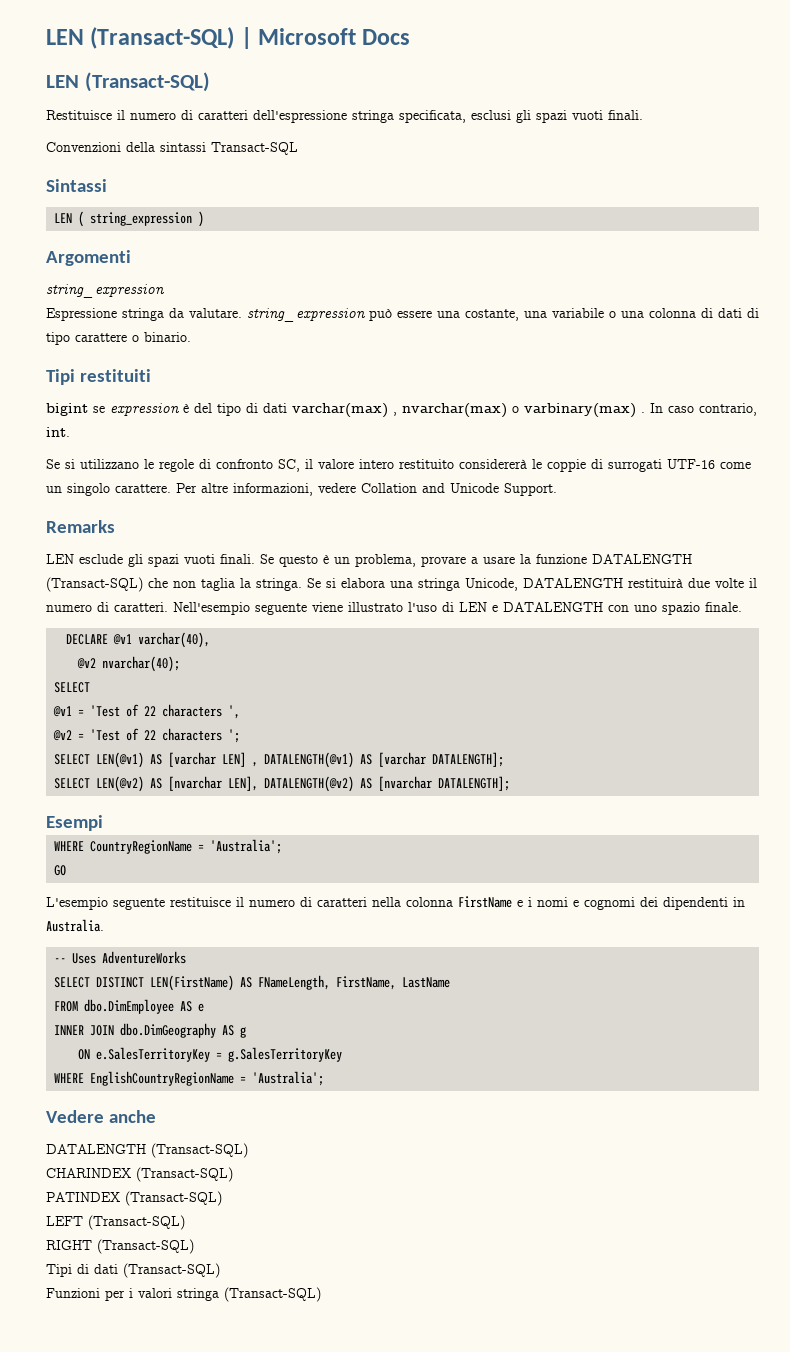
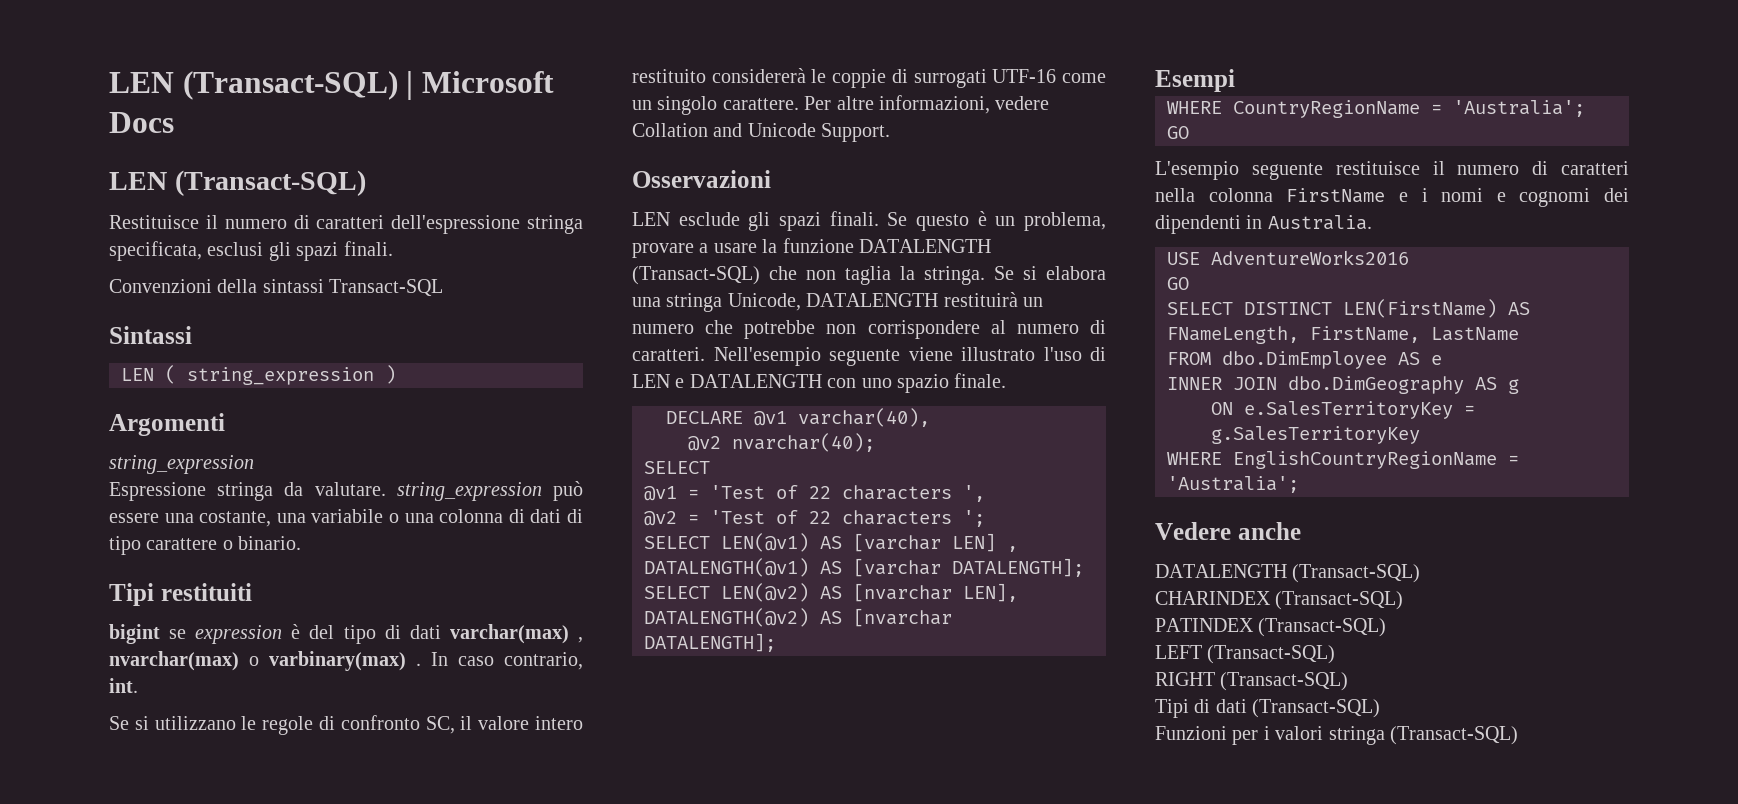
[572,110,603,120] vuoti -> (339, 251) none
[46,520,115,533] Remarks -> [632,170,771,188] Osservazioni
[184,554,215,564] vuoti -> (821, 221) none
[688,578,757,588] due volte il -> [1023,297,1043,307] [632,320,1006,339] un numero che potrebbe non corrispondere al
[54,951,187,964] -- Uses AdventureWorks -> [1167,250,1409,265] [1167,277,1189,290] USE AdventureWorks2016 // GO

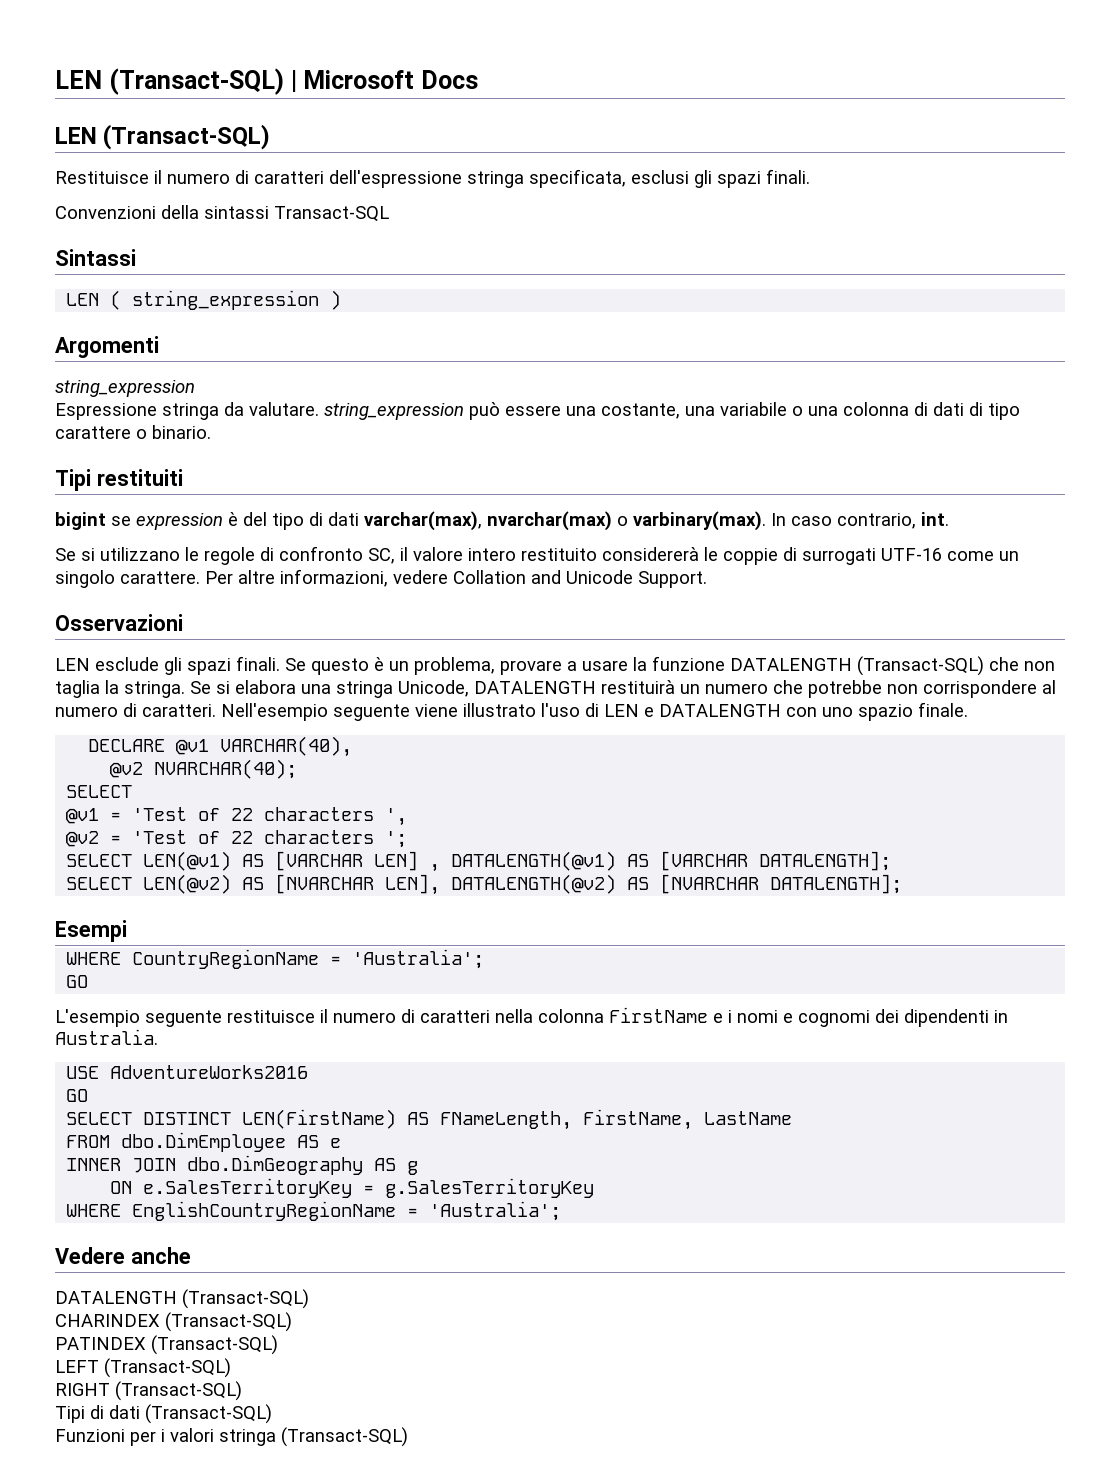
[449,624,583,644] [109,651,421,671] varchar(max) , nvarchar(max) o varbinary(max) . -> [364,511,766,531] varchar(max), nvarchar(max) o varbinary(max).
[798,408,930,427] [688,433,875,452] varchar(40), // @v2 nvarchar(40); -> [220,736,353,757] [110,759,298,779] VARCHAR(40), // @v2 NVARCHAR(40);
[853,533,941,552] [varchar -> [275,851,364,871] [VARCHAR
[853,558,941,577] [varchar -> [660,851,749,871] [VARCHAR
[853,583,952,602] [nvarchar -> [275,874,375,894] [NVARCHAR
[853,608,952,627] [nvarchar -> [660,874,760,894] [NVARCHAR

